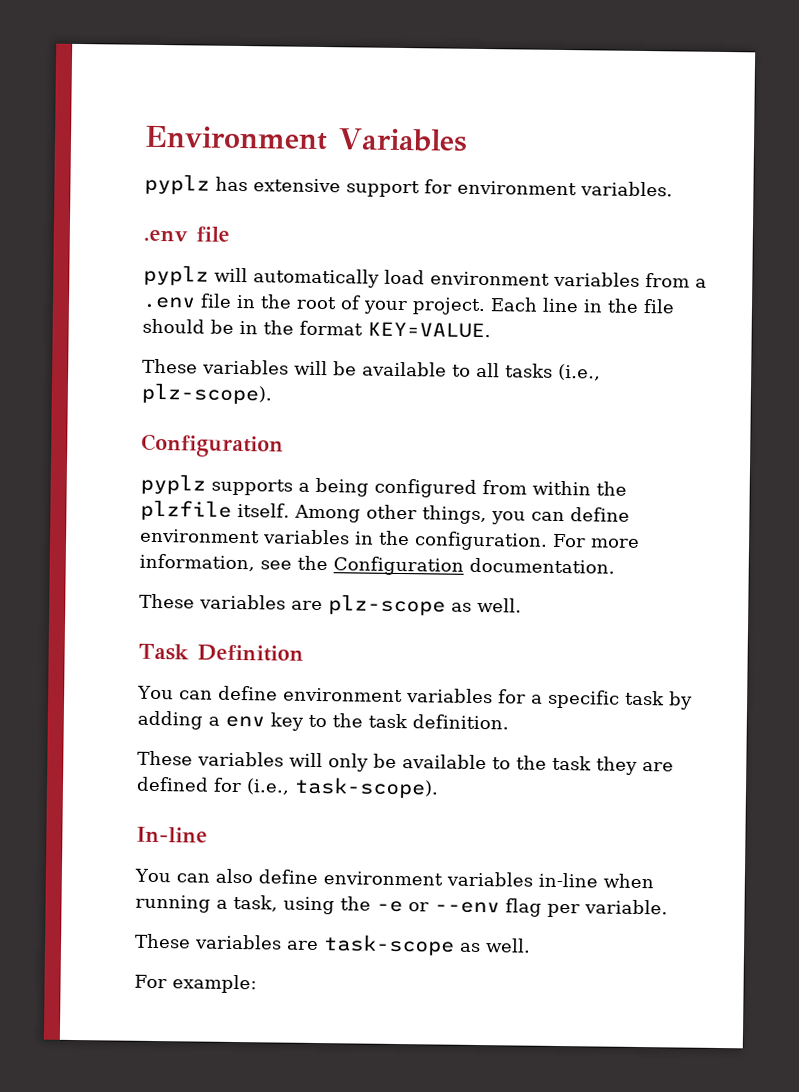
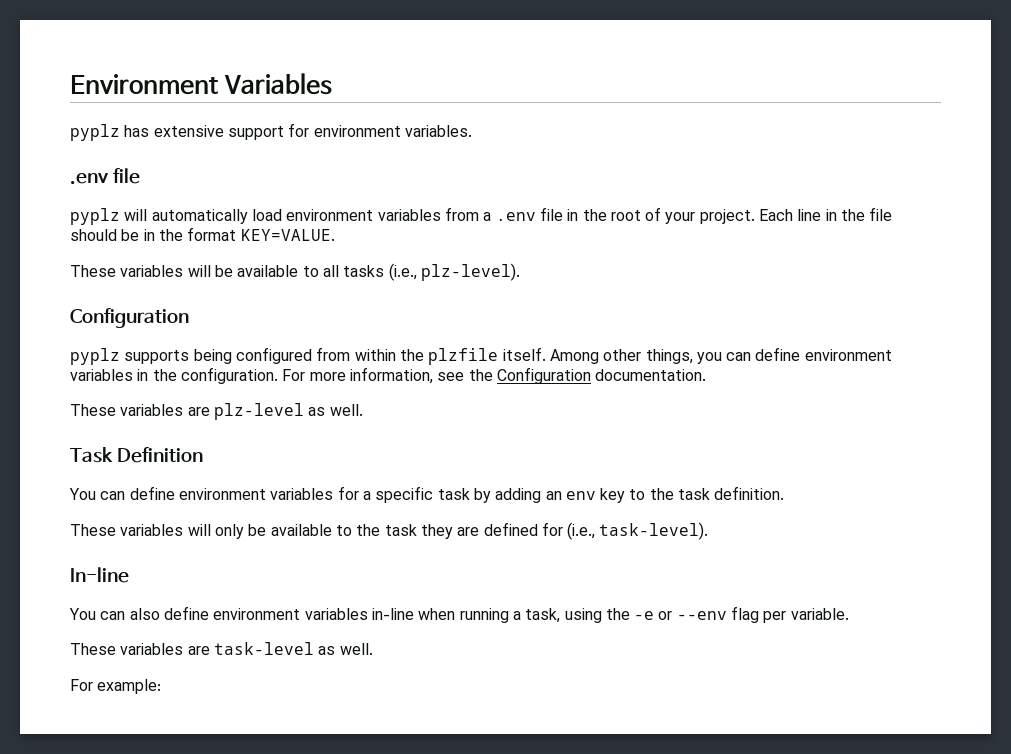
[141,382,272,405] plz-scope). -> [420,263,520,281] plz-level).
[298,482,310,492] a -> (190, 357) none
[328,594,446,616] plz-scope -> [213,403,304,420] plz-level
[208,716,220,726] a -> [545,491,562,500] an
[294,776,439,799] task-scope). -> [599,522,709,540] task-level).
[323,934,455,956] task-scope -> [213,642,314,655] task-level

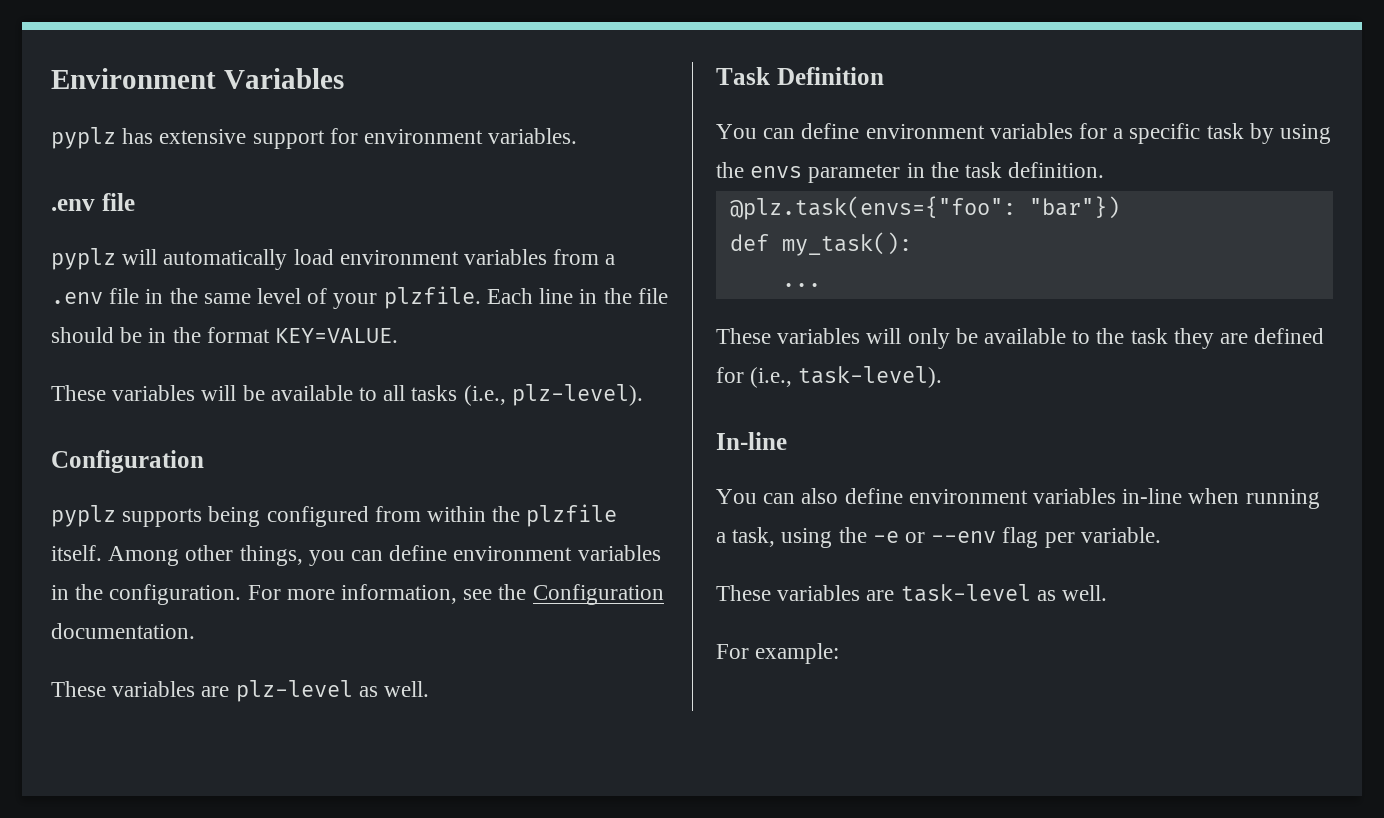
[610,210,641,221] root -> [203,288,302,304] same level
[699,209,755,224] project. -> [383,286,481,309] plzfile.
[495,486,785,503] adding an env key to the task definition. -> [1280,124,1332,144] [716,162,1105,183] [729,196,1120,220] [729,232,912,256] [781,283,821,287] using the envs parameter in the task definition. // @plz.task(envs={"foo": "bar"}) // def my_task(): // ...

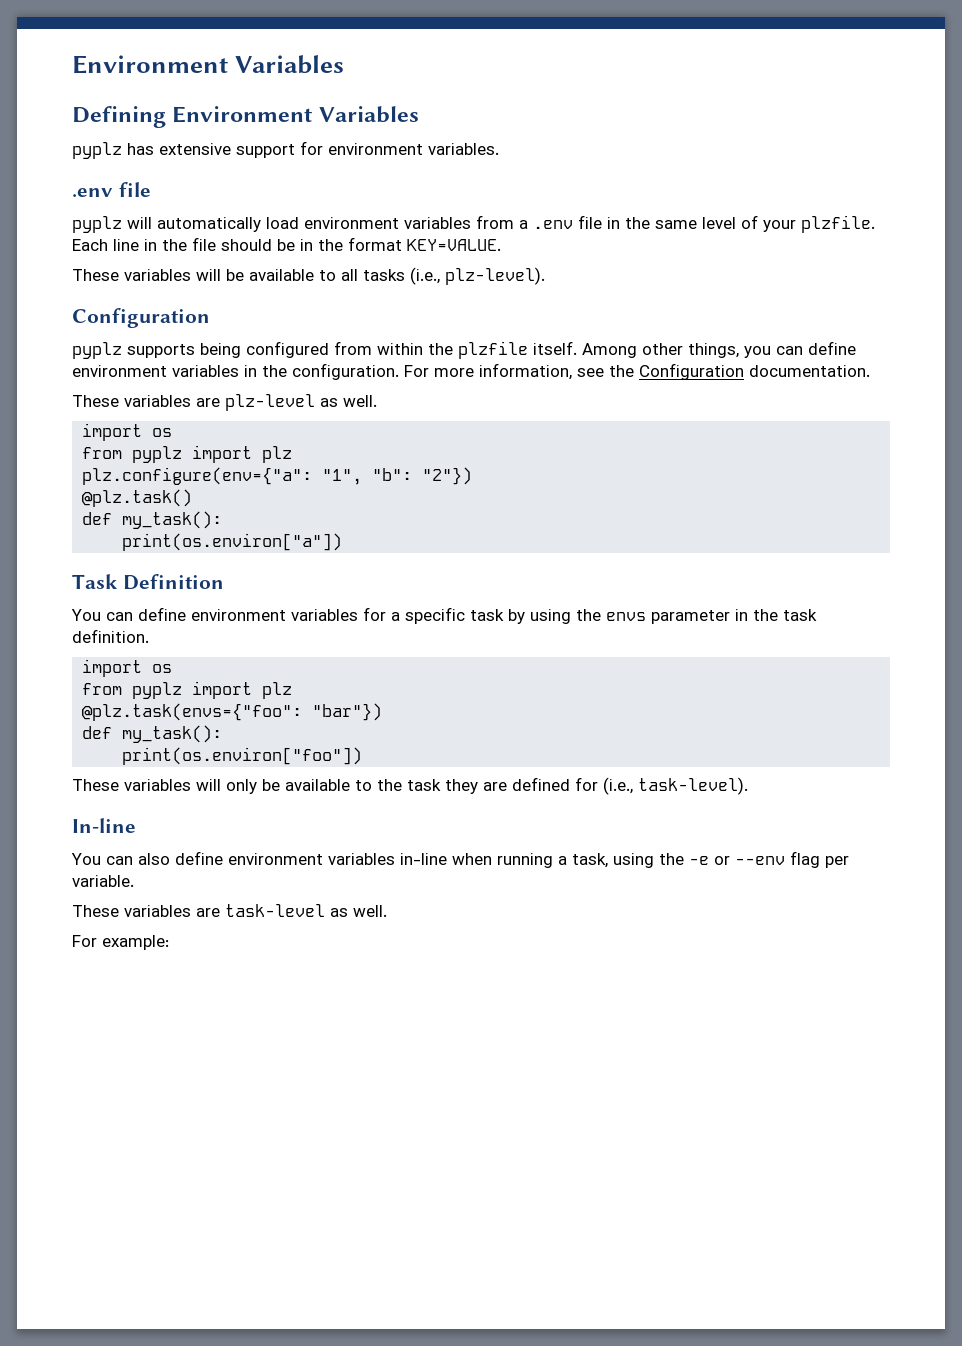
[51,68,344,89] Environment Variables -> [72,55,345,74] [72,106,419,128] Environment Variables // Defining Environment Variables
(430, 689) none -> [82,423,173,441] [82,445,293,463] [82,467,473,485] [82,489,193,507] [82,511,223,529] [122,533,343,551] // import os // from pyplz import plz // plz.configure(env={"a": "1", "b": "2"}) // @plz.task() // def my_task(): // print(os.environ["a"])
(1105, 170) none -> [82,659,173,677] [82,681,293,699] // import os // from pyplz import plz
[781,283,821,287] ... -> [122,747,363,765] print(os.environ["foo"])

